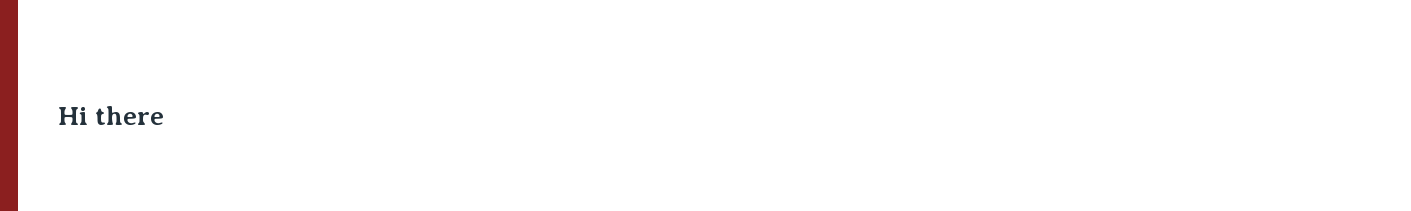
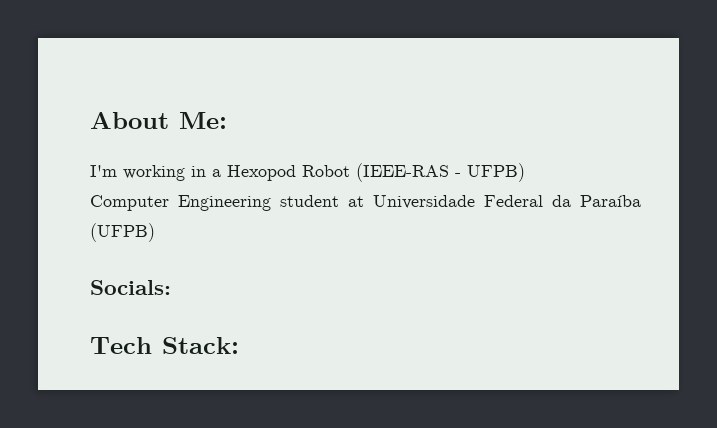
[58,106,165,125] Hi there -> [90,112,227,129] [90,163,525,182] [90,195,641,211] [90,223,155,242] [90,280,171,295] [90,337,239,354] About Me: // I'm working in a Hexopod Robot (IEEE-RAS - UFPB) // Computer Engineering student at Universidade Federal da Paraíba (UFPB) // Socials: // Tech Stack:

